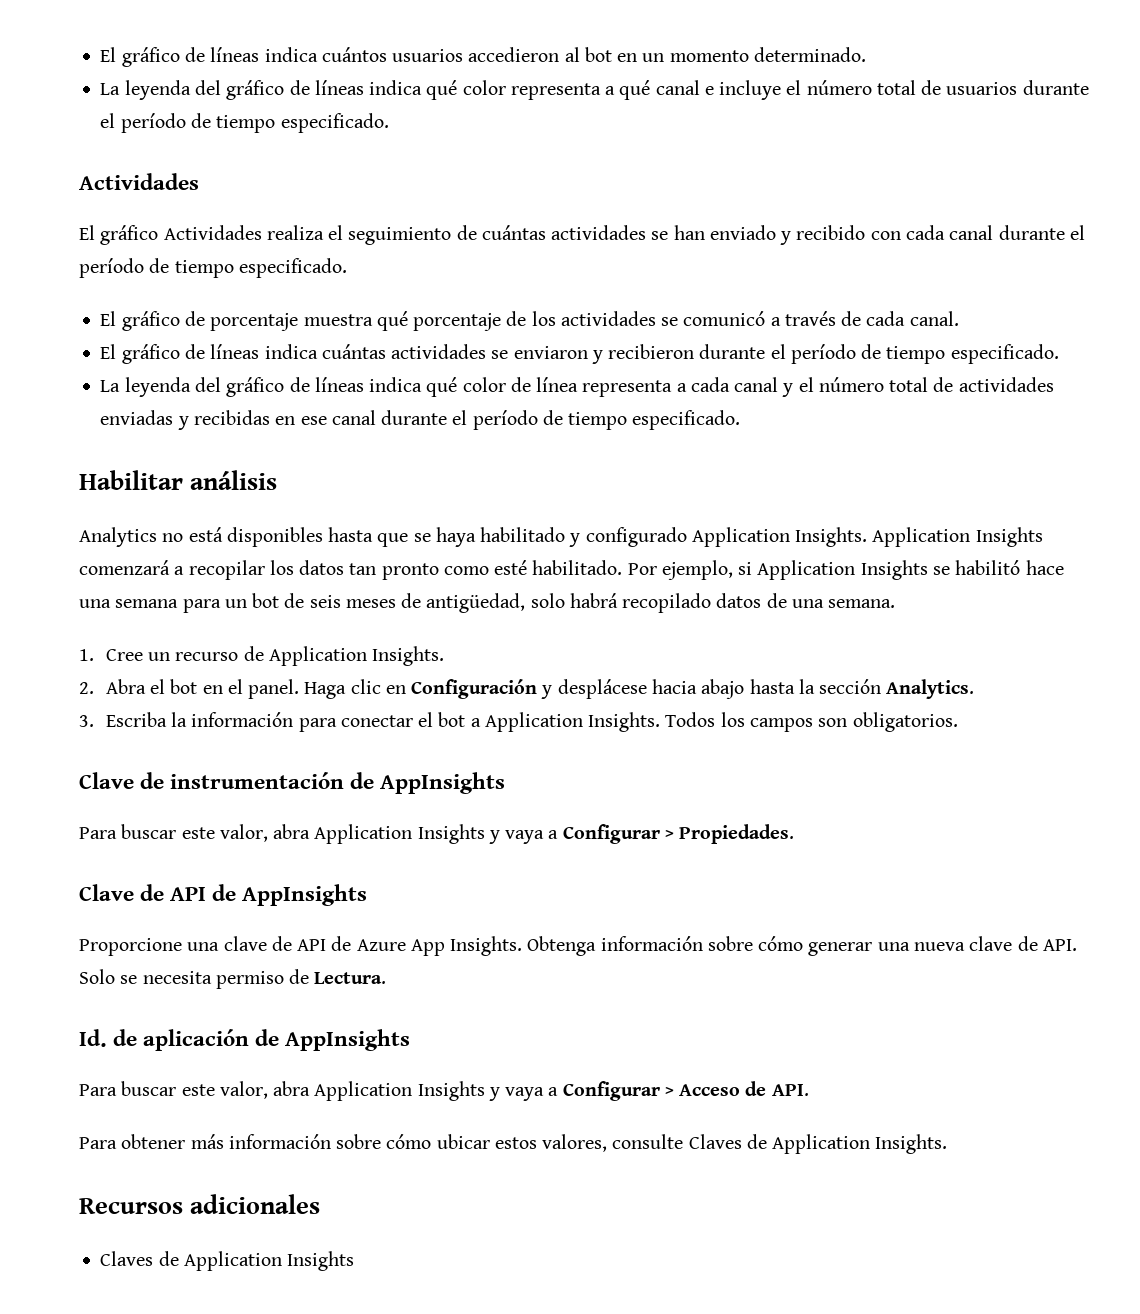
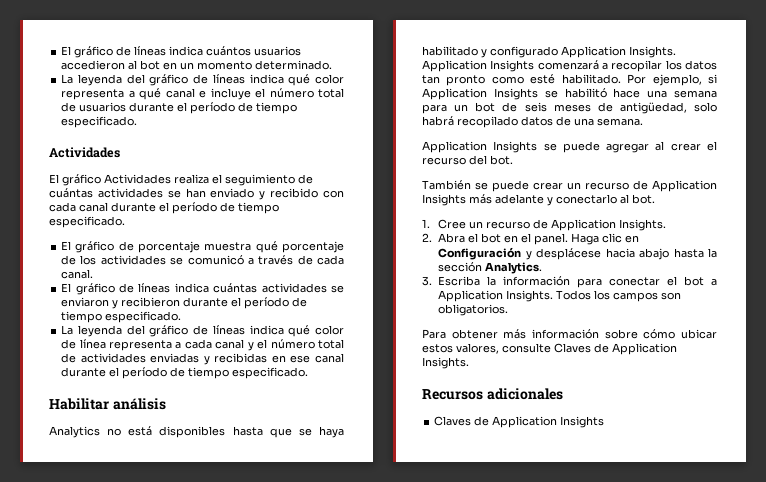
(896, 603) none -> [422,141,717,153] [422,155,513,165] [422,180,717,192] [422,194,655,206] // Application Insights se puede agregar al crear el recurso del bot. // También se puede crear un recurso de Application Insights más adelante y conectarlo al bot.
[79,772,506,794] [79,824,795,844] [79,884,368,906] [79,936,1077,956] [79,969,387,989] [79,1029,411,1051] [79,1081,809,1101] // Clave de instrumentación de AppInsights // Para buscar este valor, abra Application Insights y vaya a Configurar > Propiedades. // Clave de API de AppInsights // Proporcione una clave de API de Azure App Insights. Obtenga información sobre cómo generar una nueva clave de API. Solo se necesita permiso de Lectura. // Id. de aplicación de AppInsights // Para buscar este valor, abra Application Insights y vaya a Configurar > Acceso de API. -> (509, 310) none

